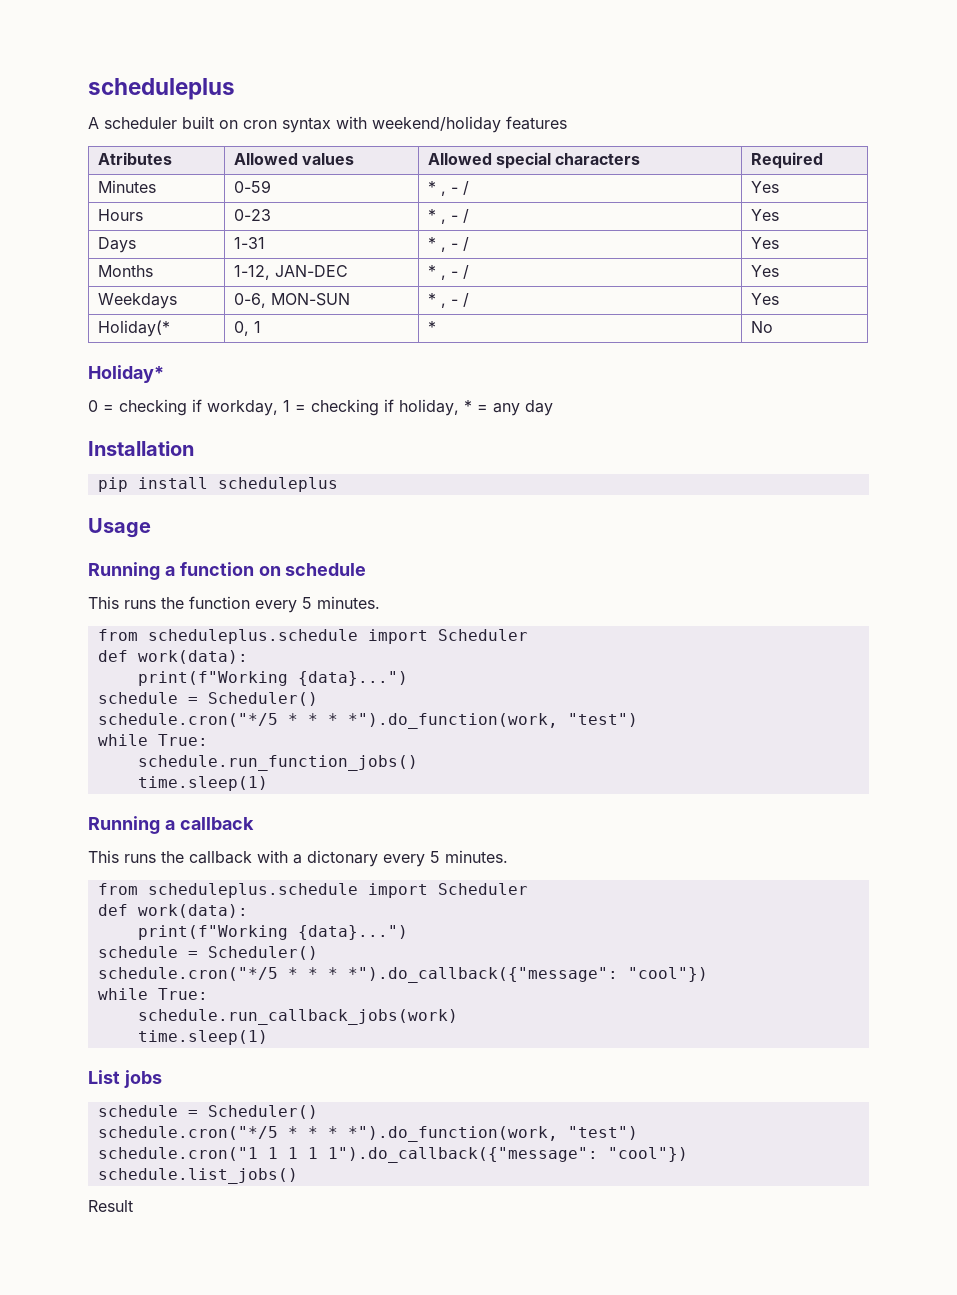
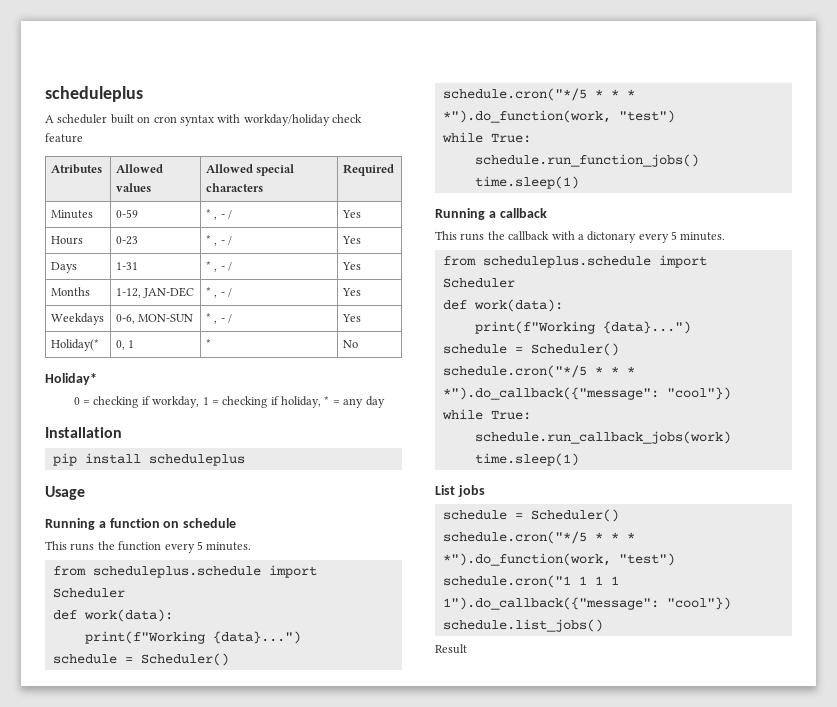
[372,116,567,133] weekend/holiday features -> [243,114,362,126] [45,133,83,143] workday/holiday check feature

